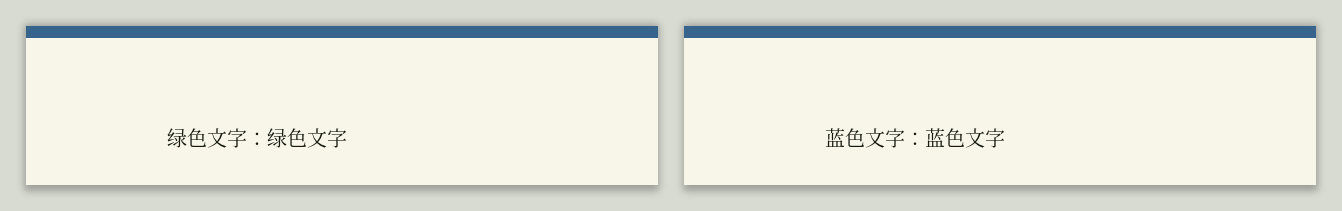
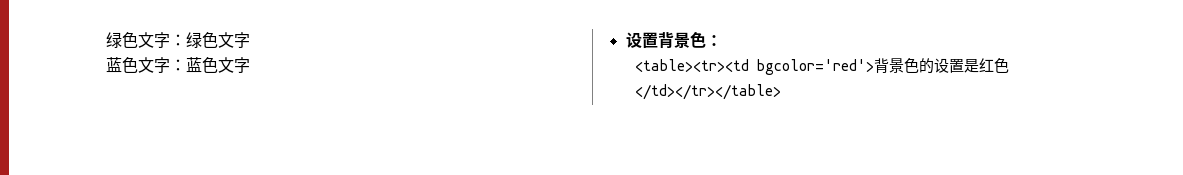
(1005, 138) none -> [625,31,722,49] [634,58,1009,75] [634,84,781,100] // 设置背景色： // <table><tr><td bgcolor='red'>背景色的设置是红色</td></tr></table>

